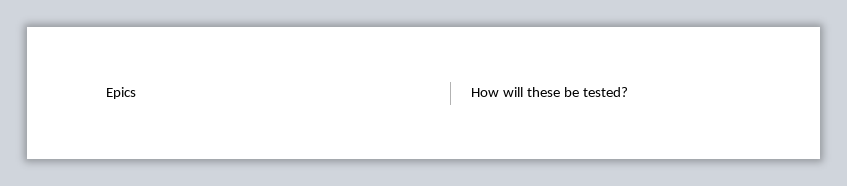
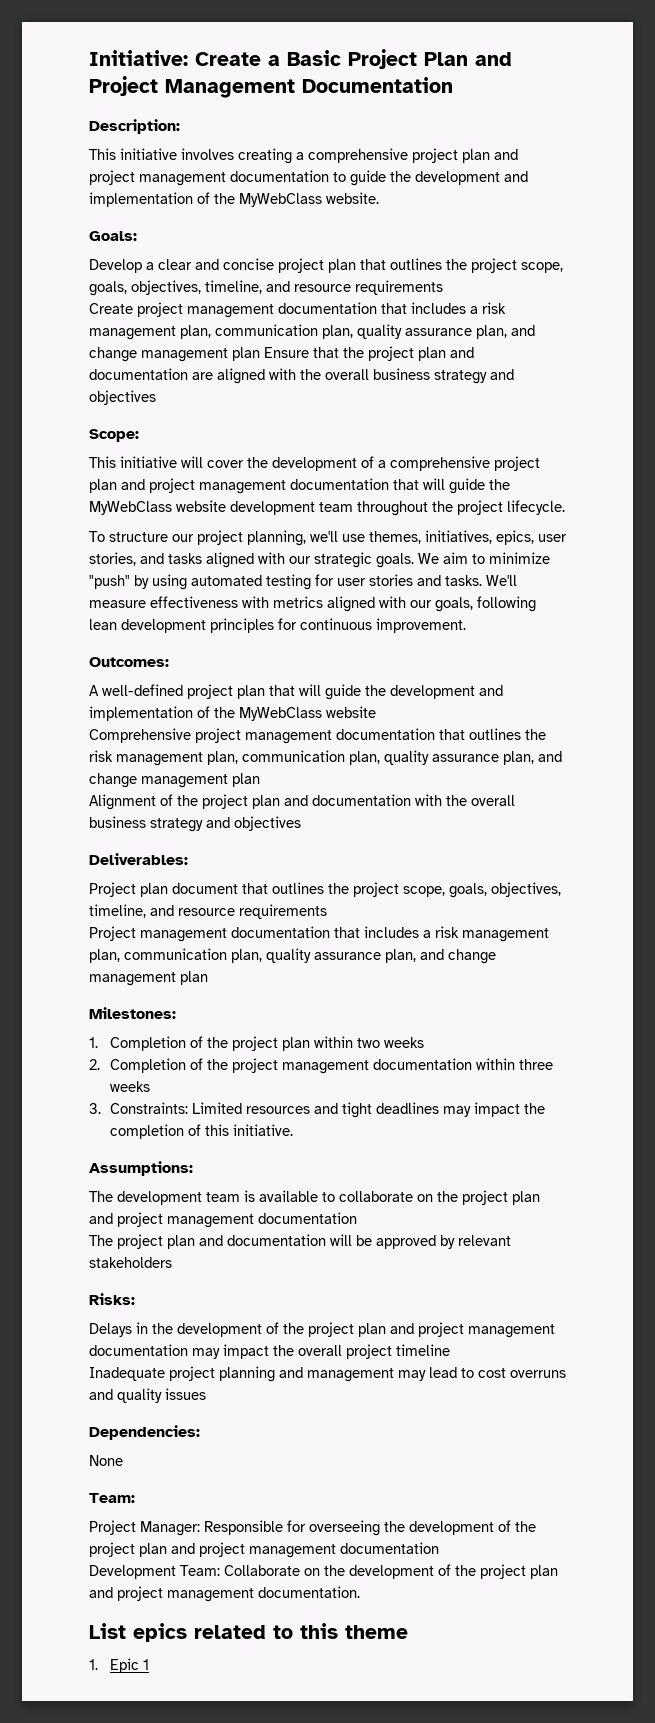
[106,87,136,99] [471,87,628,97] Epics // How will these be tested? -> [89,49,512,69] [89,76,453,98] [89,119,180,134] [89,148,518,164] [89,170,528,186] [89,192,379,207] [89,231,137,241] [89,258,563,273] [89,280,443,296] [89,302,506,318] [89,324,535,340] [89,346,474,362] [89,368,514,384] [89,390,156,405] [89,429,139,442] [89,456,540,471] [89,478,510,494] [89,500,565,516] [89,530,567,546] [89,552,550,568] [89,574,517,590] [89,596,536,612] [89,618,466,633] [89,657,169,667] [89,684,503,700] [89,706,376,721] [89,728,546,744] [89,750,562,766] [89,773,260,788] [89,794,515,810] [89,816,301,832] [89,853,188,865] [89,882,561,898] [89,904,327,919] [89,926,549,942] [89,948,496,964] [89,971,208,986] [89,1007,176,1019] [89,1036,424,1051] [89,1058,553,1074] [109,1081,150,1092] [89,1102,545,1118] [109,1124,293,1139] [89,1161,193,1176] [89,1190,540,1205] [89,1212,357,1228] [89,1234,511,1249] [89,1257,172,1268] [89,1293,135,1305] [89,1322,555,1338] [89,1344,450,1359] [89,1366,566,1382] [89,1388,206,1403] [89,1425,200,1440] [89,1455,123,1466] [89,1493,135,1503] [89,1520,536,1536] [89,1542,439,1558] [89,1564,558,1579] [89,1586,360,1602] [89,1623,408,1642] [89,1658,149,1673] Initiative: Create a Basic Project Plan and Project Management Documentation // Description: // This initiative involves creating a comprehensive project plan and project management documentation to guide the development and implementation of the MyWebClass website. // Goals: // Develop a clear and concise project plan that outlines the project scope, goals, objectives, timeline, and resource requirements // Create project management documentation that includes a risk management plan, communication plan, quality assurance plan, and change management plan Ensure that the project plan and documentation are aligned with the overall business strategy and objectives // Scope: // This initiative will cover the development of a comprehensive project plan and project management documentation that will guide the MyWebClass website development team throughout the project lifecycle. // To structure our project planning, we'll use themes, initiatives, epics, user stories, and tasks aligned with our strategic goals. We aim to minimize "push" by using automated testing for user stories and tasks. We'll measure effectiveness with metrics aligned with our goals, following lean development principles for continuous improvement. // Outcomes: // A well-defined project plan that will guide the development and implementation of the MyWebClass website // Comprehensive project management documentation that outlines the risk management plan, communication plan, quality assurance plan, and change management plan // Alignment of the project plan and documentation with the overall business strategy and objectives // Deliverables: // Project plan document that outlines the project scope, goals, objectives, timeline, and resource requirements // Project management documentation that includes a risk management plan, communication plan, quality assurance plan, and change management plan // Milestones: // 1. Completion of the project plan within two weeks // 2. Completion of the project management documentation within three weeks // 3. Constraints: Limited resources and tight deadlines may impact the completion of this initiative. // Assumptions: // The development team is available to collaborate on the project plan and project management documentation // The project plan and documentation will be approved by relevant stakeholders // Risks: // Delays in the development of the project plan and project management documentation may impact the overall project timeline // Inadequate project planning and management may lead to cost overruns and quality issues // Dependencies: // None // Team: // Project Manager: Responsible for overseeing the development of the project plan and project management documentation // Development Team: Collaborate on the development of the project plan and project management documentation. // List epics related to this theme // 1. Epic 1

